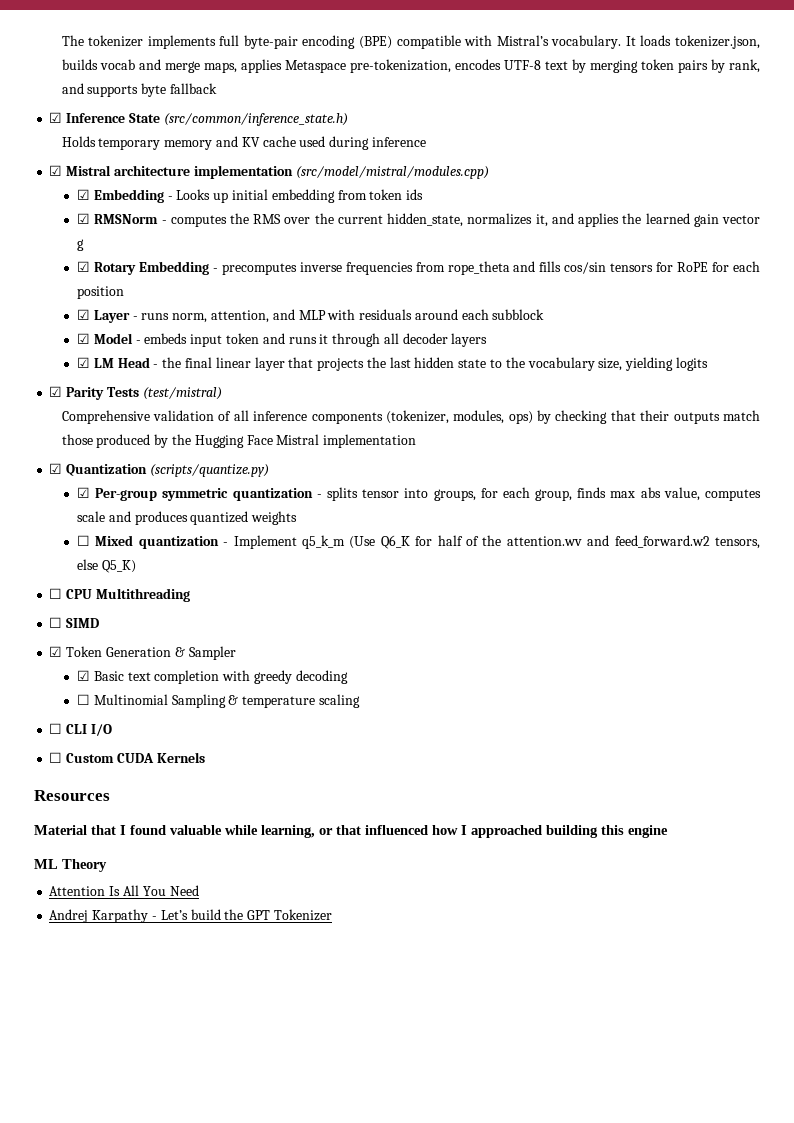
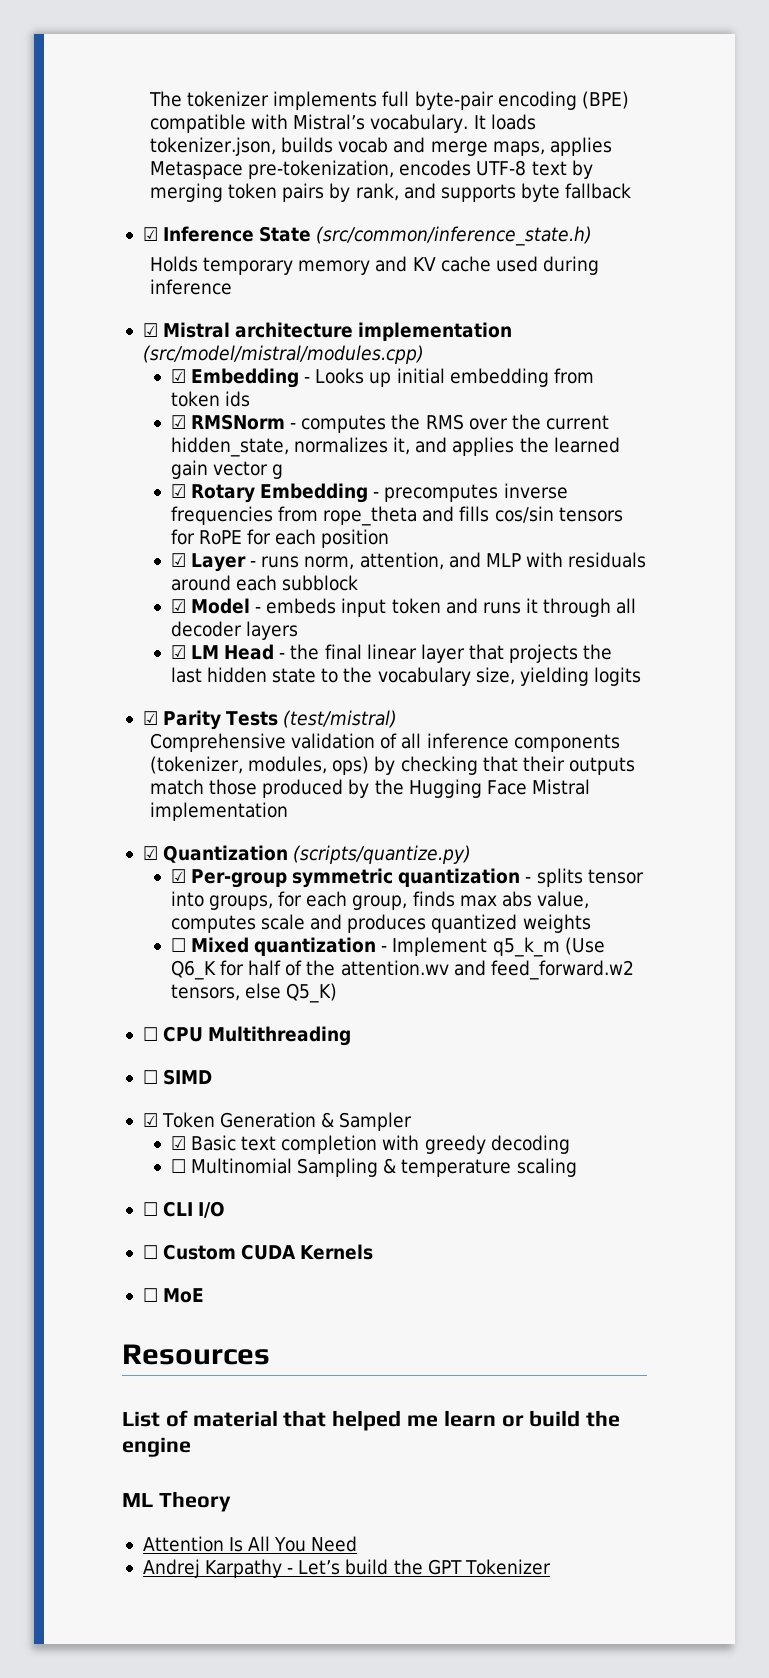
(205, 757) none -> [142,1288,205,1303] // ☐ MoE
[34,825,624,838] Material that I found valuable while learning, or that influenced how I approached building this -> [122,1410,621,1431] List of material that helped me learn or build the

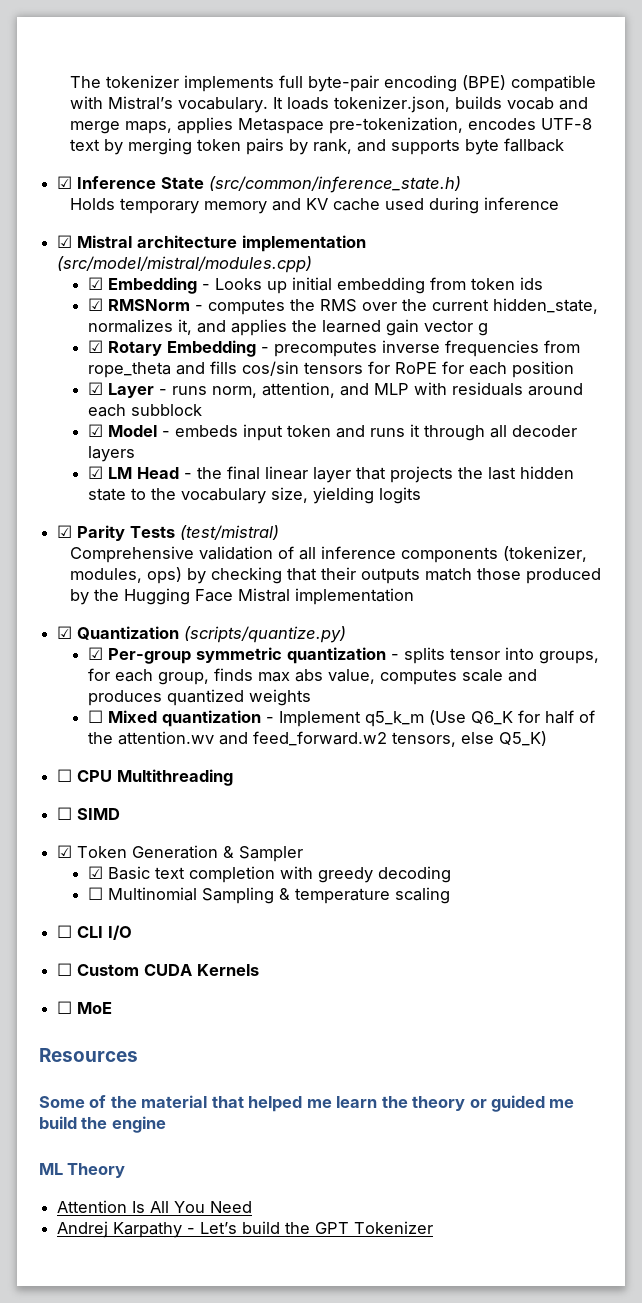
[122,1410,188,1427] List of -> [39,1095,137,1108] Some of the
[501,1415,524,1427] or -> [381,1095,575,1112] the theory or guided me

